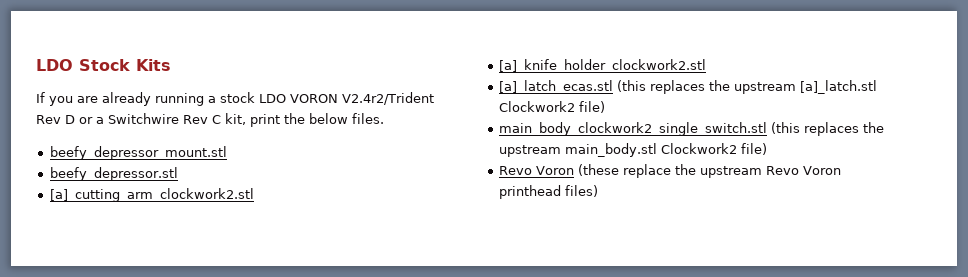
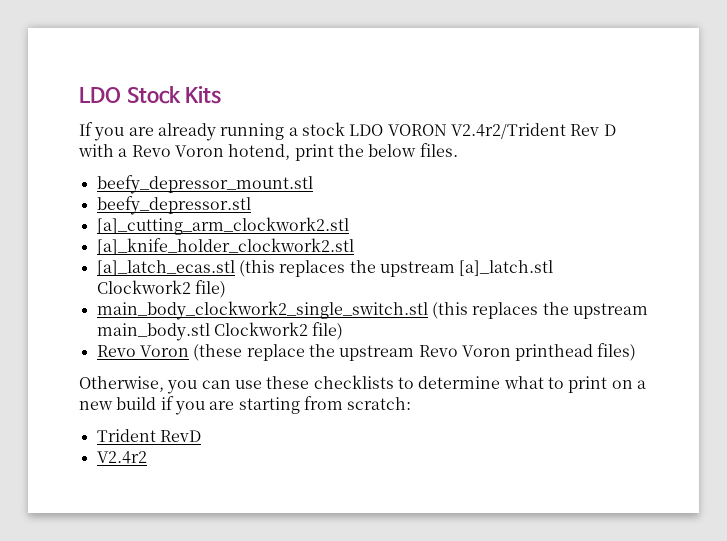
[79,113,246,125] or a Switchwire Rev C kit, -> [78,144,291,160] with a Revo Voron hotend,
(598, 191) none -> [79,375,646,394] [79,396,412,415] [96,429,201,442] [96,451,147,464] // Otherwise, you can use these checklists to determine what to print on a new build if you are starting from scratch: // Trident RevD // V2.4r2

